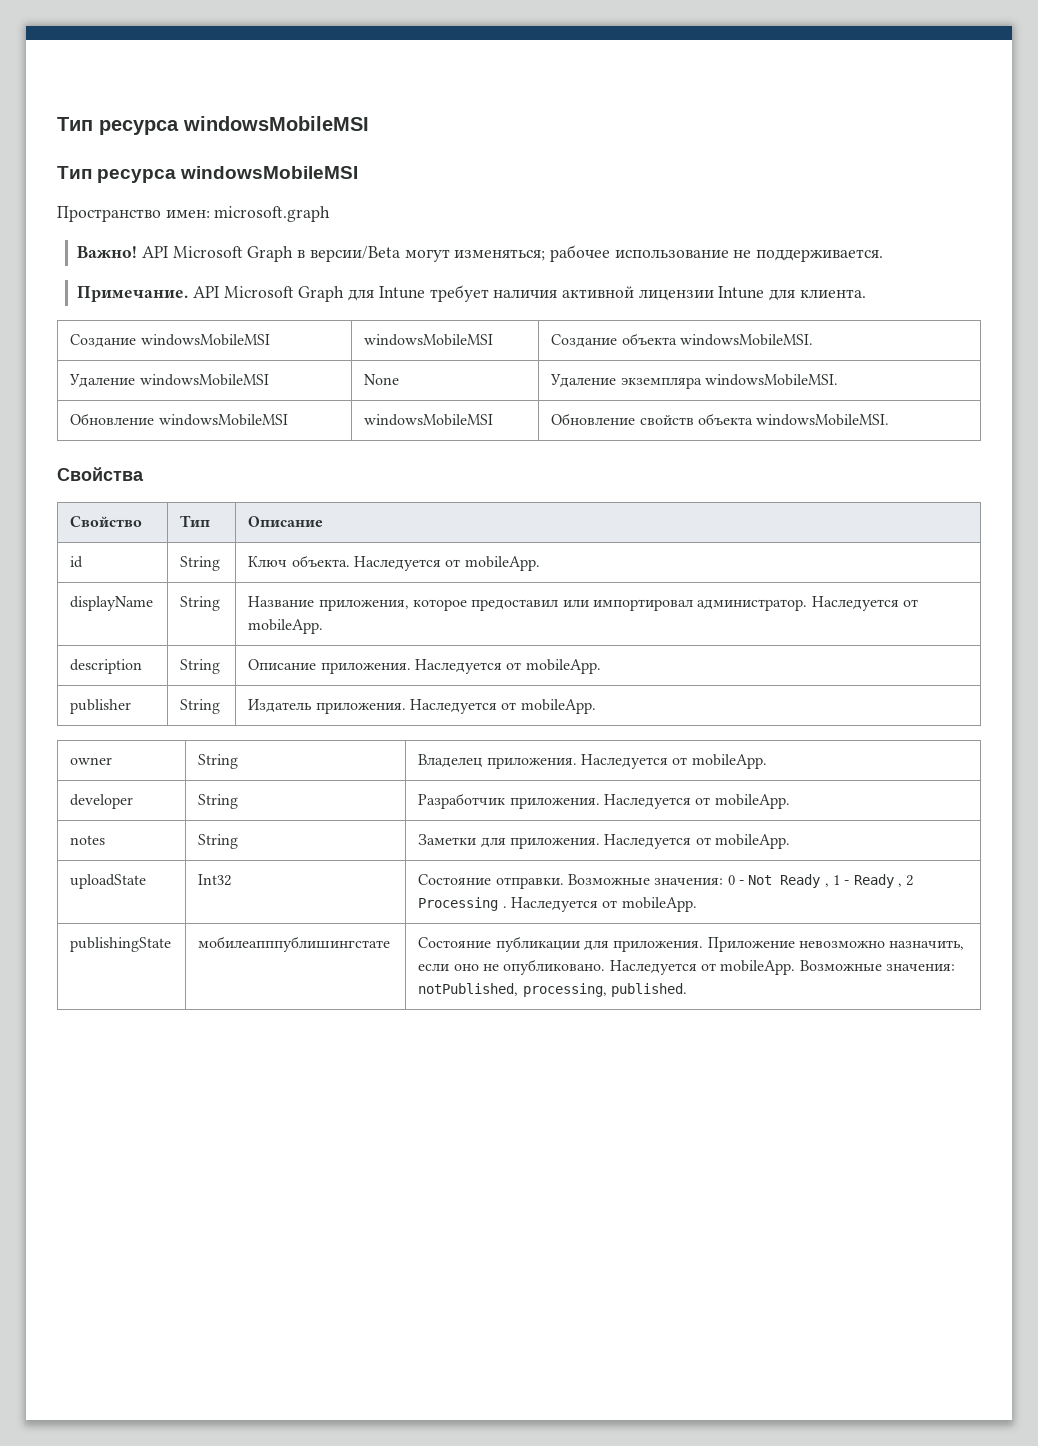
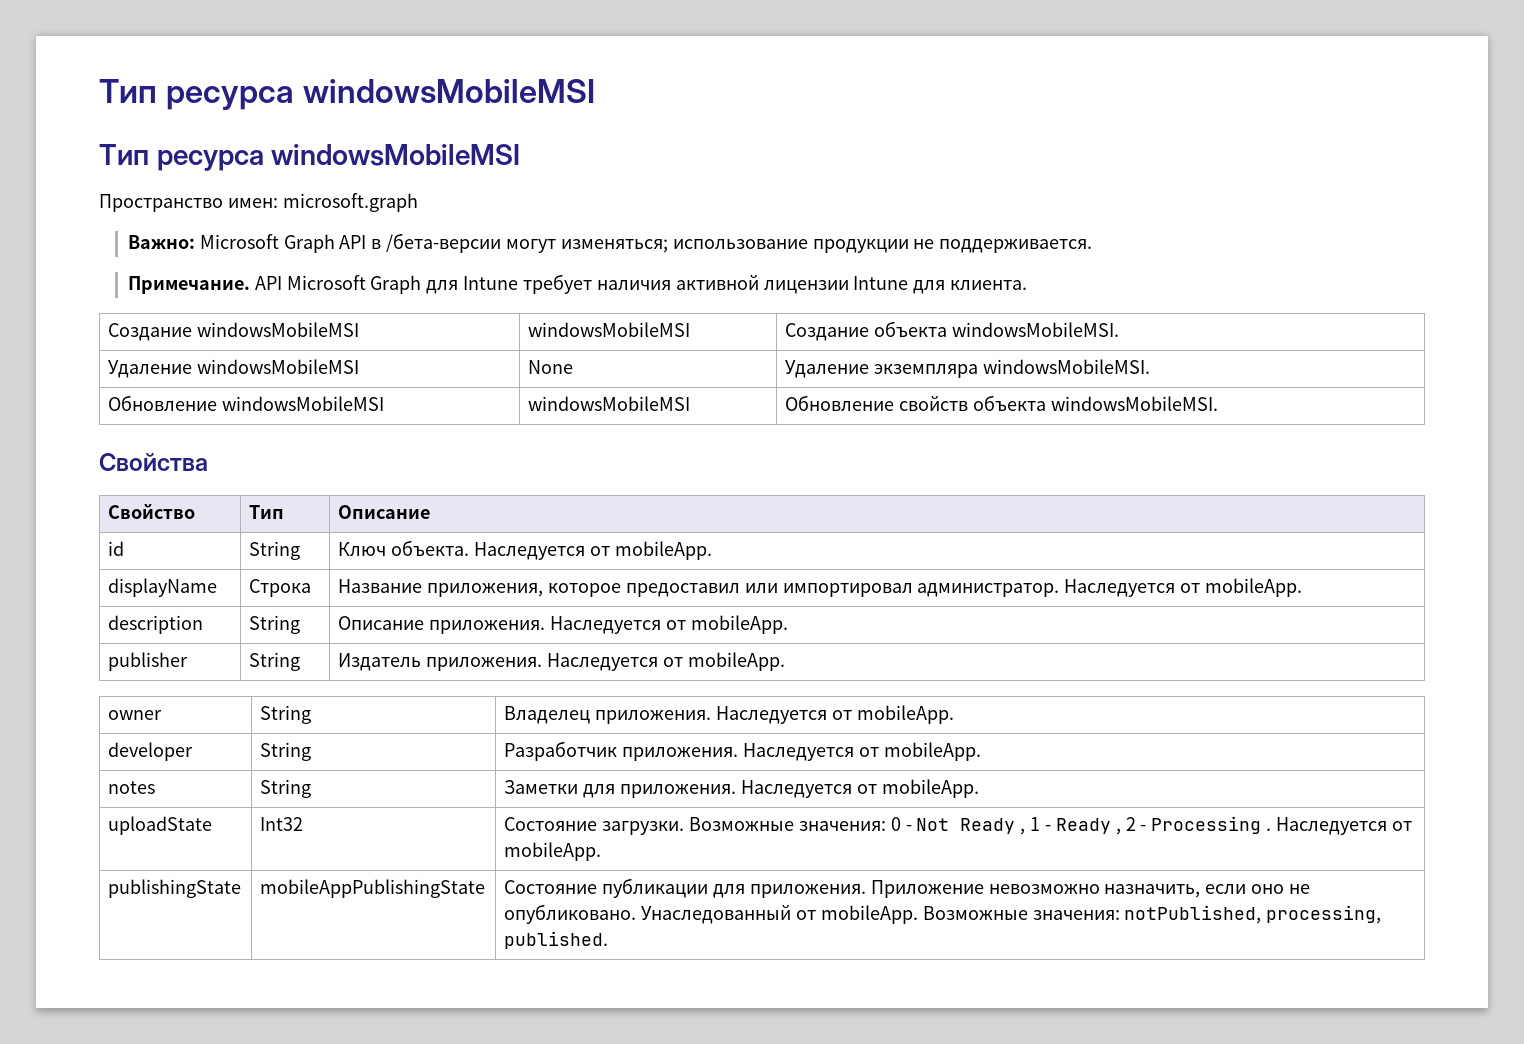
[77,245,729,262] Важно! API Microsoft Graph в версии/Beta могут изменяться; рабочее использование -> [127,233,909,253] Важно: Microsoft Graph API в /бета-версии могут изменяться; использование продукции
[180,596,221,611] String -> [249,579,312,597] Строка
[495,877,564,889] отправки. -> [602,821,685,835] загрузки.
(914, 880) none -> [1140,825,1147,831] -
[198,936,391,952] мобилеапппублишингстате -> [260,879,486,898] mobileAppPublishingState
[609,960,697,975] Наследуется -> [641,904,792,924] Унаследованный

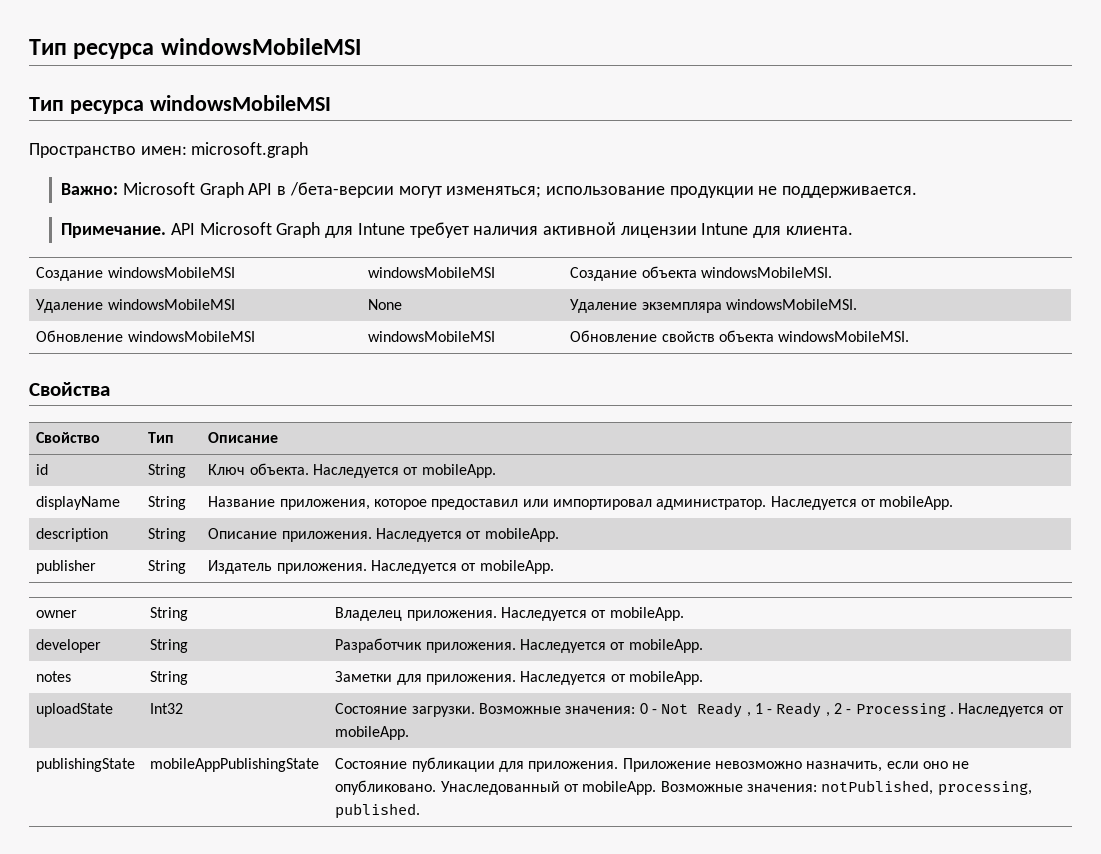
[249,579,312,597] Строка -> [148,496,187,510] String

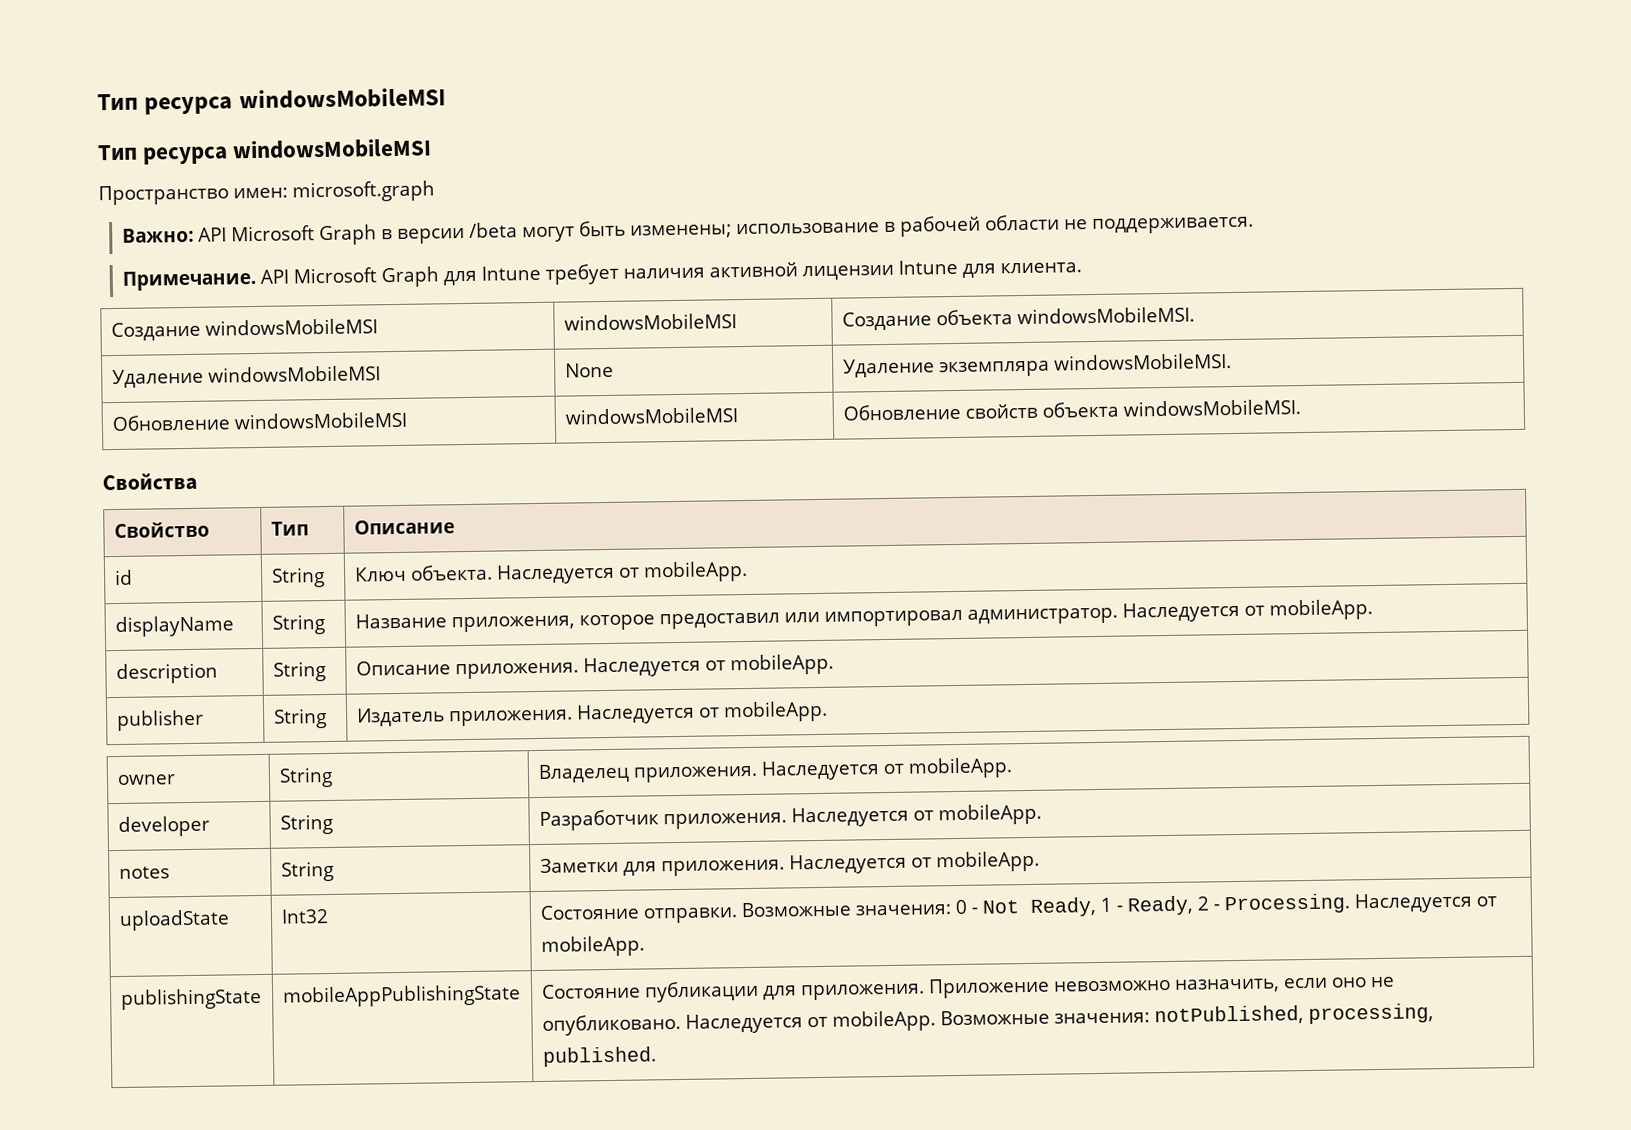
[122,182,754,198] Microsoft Graph API в /бета-версии могут изменяться; использование продукции -> [198,214,1061,246] API Microsoft Graph в версии /beta могут быть изменены; использование в рабочей области
[411,706,475,717] загрузки. -> [642,907,738,924] отправки.
[697,702,955,718] Ready , 1 - Ready , 2 - Processing . -> [1029,893,1351,917] Ready, 1 - Ready, 2 - Processing.
[440,781,560,795] Унаследованный -> [684,1013,803,1034] Наследуется

